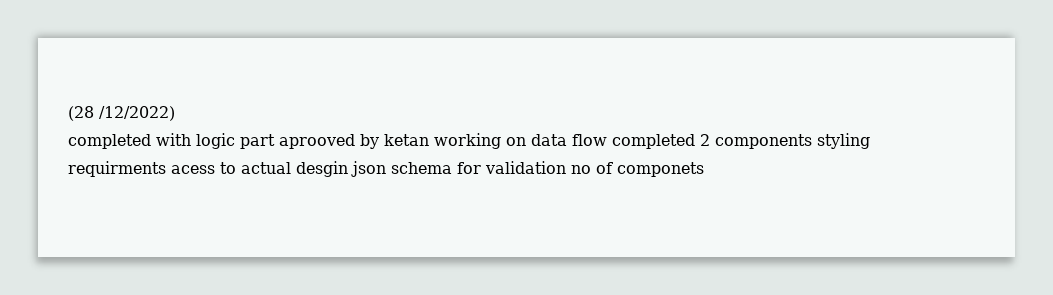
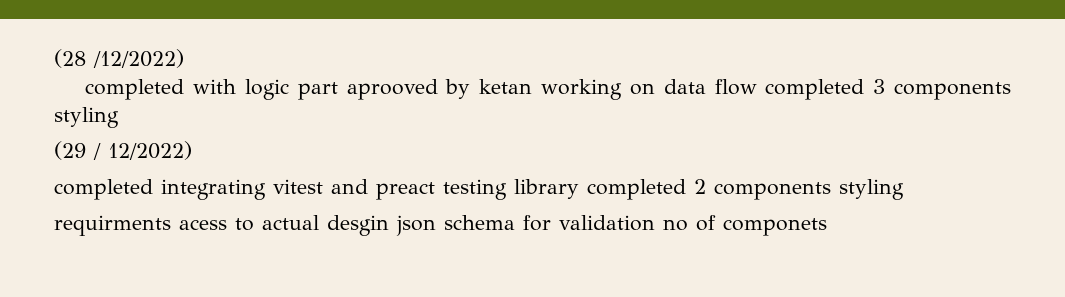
(695, 141) none -> [873,79,1012,100] [54,107,119,128] [54,141,192,160] [54,179,686,200] 3 components styling // (29 / 12/2022) // completed integrating vitest and preact testing library completed

